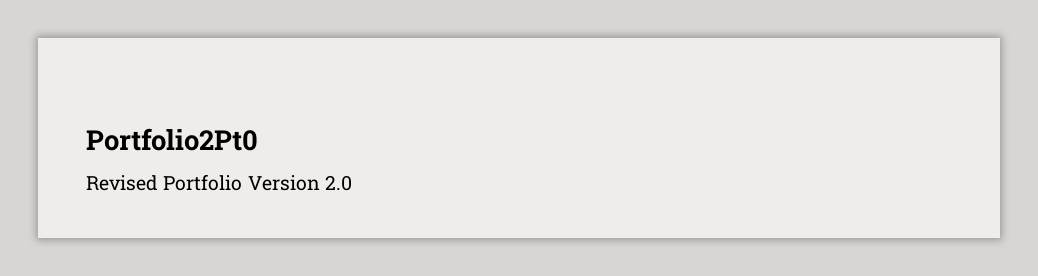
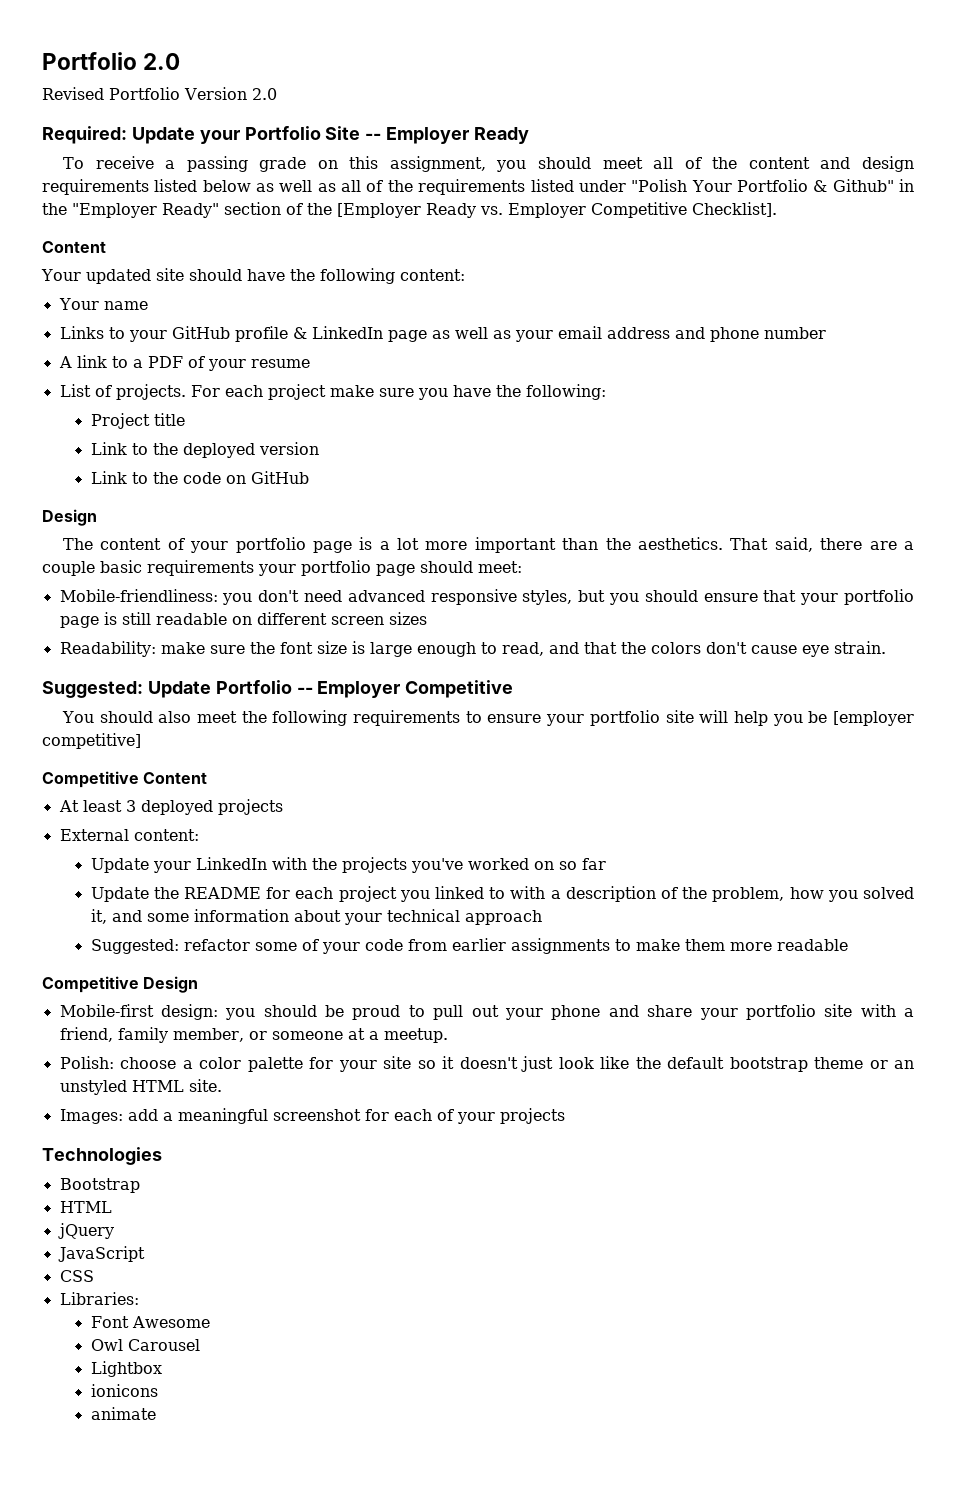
[86,128,258,151] Portfolio2Pt0 -> [42,52,181,70] Portfolio 2.0
(352, 183) none -> [42,126,530,144] [62,156,915,172] [42,179,915,195] [42,202,777,218] [42,241,106,253] [41,268,465,284] [58,298,148,310] [59,326,826,342] [58,355,310,371] [59,384,606,400] [90,413,185,429] [90,442,319,458] [90,471,309,484] [42,509,97,526] [62,537,914,553] [42,560,522,576] [59,589,914,605] [59,612,427,628] [59,641,886,657] [42,680,514,698] [61,710,915,726] [42,733,141,749] [42,771,208,788] [58,799,283,815] [59,829,199,841] [90,857,606,873] [90,886,914,902] [90,909,542,925] [90,938,848,954] [42,976,199,993] [59,1004,914,1020] [59,1027,448,1043] [59,1056,914,1072] [59,1079,222,1095] [59,1108,565,1124] [42,1147,162,1165] [59,1178,140,1193] [59,1201,112,1213] [57,1223,114,1239] [57,1246,145,1262] [59,1270,94,1282] [59,1292,139,1305] [90,1316,210,1328] [90,1339,200,1351] [90,1361,162,1377] [90,1384,158,1397] [90,1407,156,1420] // Required: Update your Portfolio Site -- Employer Ready // To receive a passing grade on this assignment, you should meet all of the content and design requirements listed below as well as all of the requirements listed under "Polish Your Portfolio & Github" in the "Employer Ready" section of the [Employer Ready vs. Employer Competitive Checklist]. // Content // Your updated site should have the following content: // Your name // Links to your GitHub profile & LinkedIn page as well as your email address and phone number // A link to a PDF of your resume // List of projects. For each project make sure you have the following: // Project title // Link to the deployed version // Link to the code on GitHub // Design // The content of your portfolio page is a lot more important than the aesthetics. That said, there are a couple basic requirements your portfolio page should meet: // Mobile-friendliness: you don't need advanced responsive styles, but you should ensure that your portfolio page is still readable on different screen sizes // Readability: make sure the font size is large enough to read, and that the colors don't cause eye strain. // Suggested: Update Portfolio -- Employer Competitive // You should also meet the following requirements to ensure your portfolio site will help you be [employer competitive] // Competitive Content // At least 3 deployed projects // External content: // Update your LinkedIn with the projects you've worked on so far // Update the README for each project you linked to with a description of the problem, how you solved it, and some information about your technical approach // Suggested: refactor some of your code from earlier assignments to make them more readable // Competitive Design // Mobile-first design: you should be proud to pull out your phone and share your portfolio site with a friend, family member, or someone at a meetup. // Polish: choose a color palette for your site so it doesn't just look like the default bootstrap theme or an unstyled HTML site. // Images: add a meaningful screenshot for each of your projects // Technologies // Bootstrap // HTML // jQuery // JavaScript // CSS // Libraries: // Font Awesome // Owl Carousel // Lightbox // ionicons // animate

